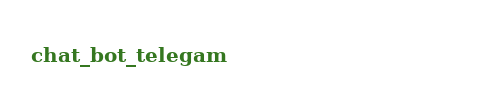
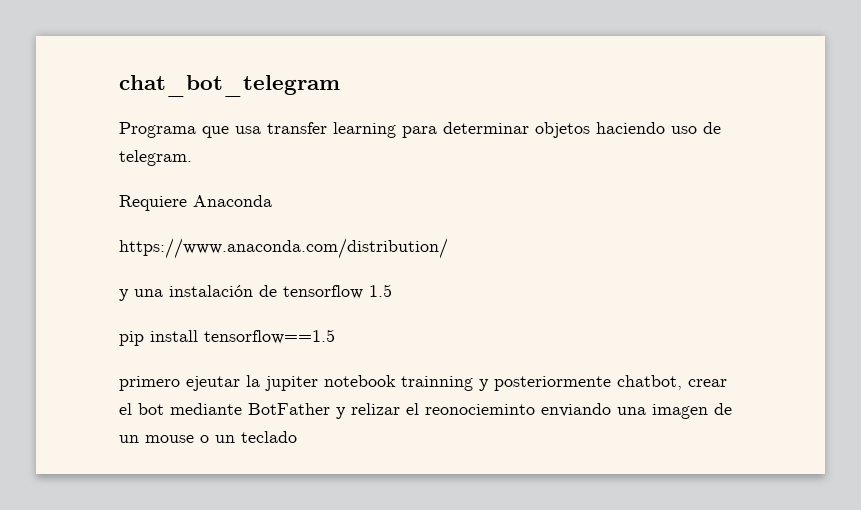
[31,47,227,67] chat_bot_telegam -> [119,75,340,97] [119,122,721,138] [119,150,192,166] [119,195,272,211] [119,238,448,259] [119,284,392,301] [119,329,335,346] [119,375,727,391] [119,403,732,419] [119,431,297,443] chat_bot_telegram // Programa que usa transfer learning para determinar objetos haciendo uso de telegram. // Requiere Anaconda // https://www.anaconda.com/distribution/ // y una instalación de tensorflow 1.5 // pip install tensorflow==1.5 // primero ejeutar la jupiter notebook trainning y posteriormente chatbot, crear el bot mediante BotFather y relizar el reonocieminto enviando una imagen de un mouse o un teclado

